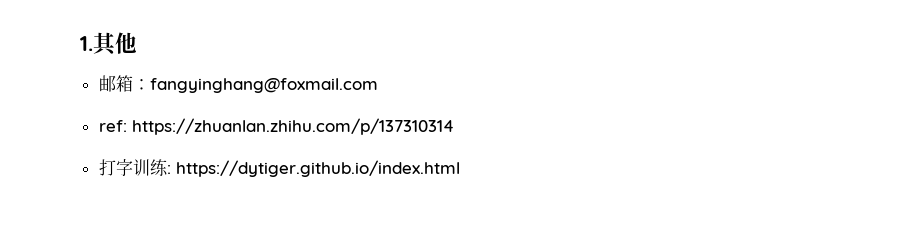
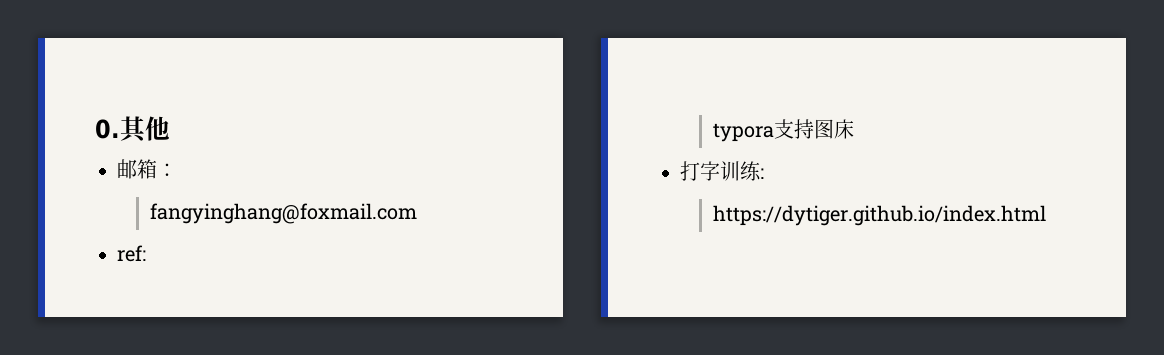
[80,36,93,51] 1. -> [95,119,120,139] 0.
(150, 84) none -> (177, 170) //
[131,118,454,135] https://zhuanlan.zhihu.com/p/137310314 -> [712,119,854,142] // typora支持图床
(171, 169) none -> (764, 173) //

